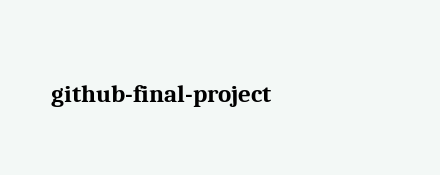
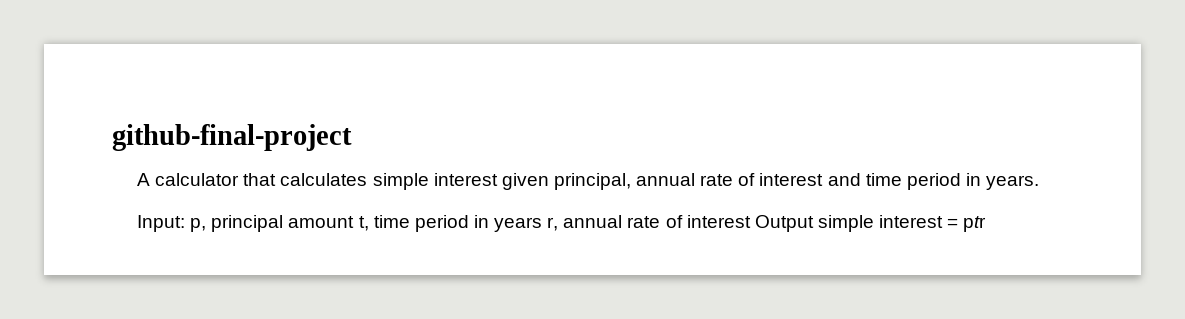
(272, 96) none -> [137,173,1040,190] [137,215,987,232] // A calculator that calculates simple interest given principal, annual rate of interest and time period in years. // Input: p, principal amount t, time period in years r, annual rate of interest Output simple interest = ptr

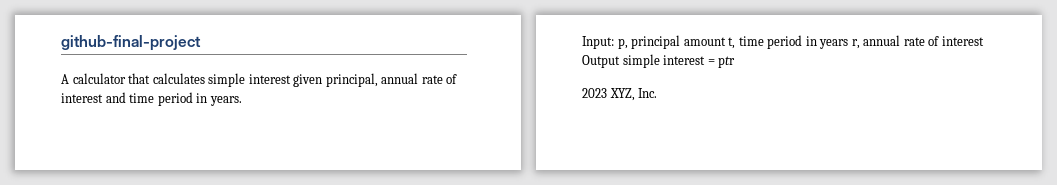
(987, 224) none -> [582,88,658,101] // 2023 XYZ, Inc.

